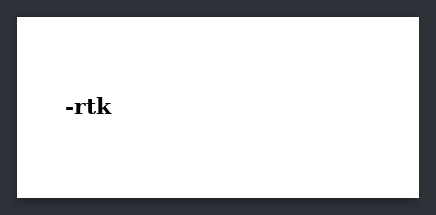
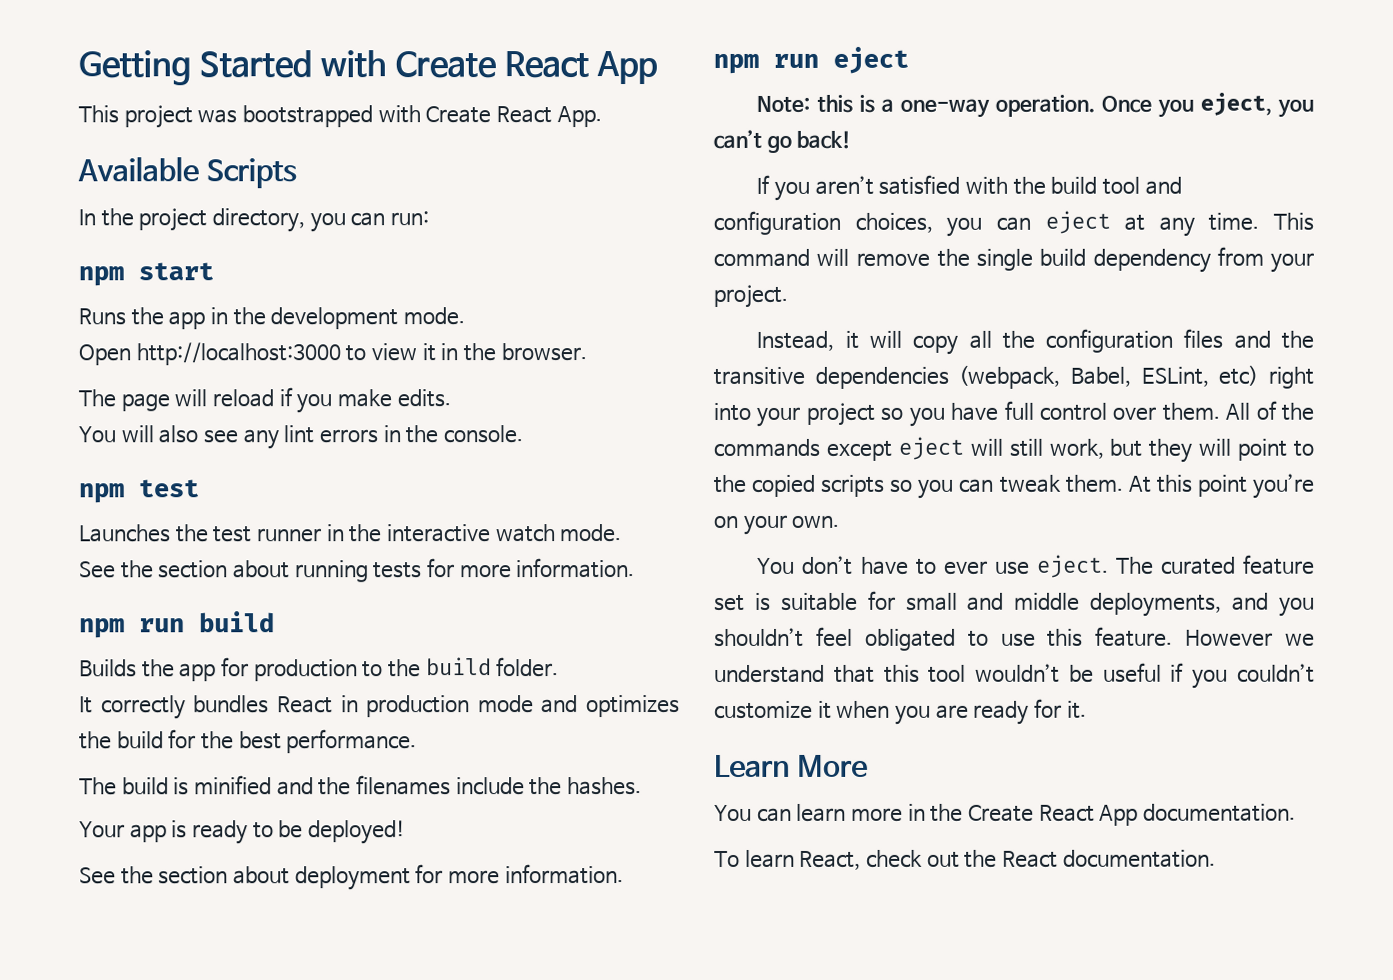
[65,97,112,114] -rtk -> [78,50,658,86] [78,105,602,129] [77,156,297,189] [78,208,429,233] [78,262,214,287] [78,307,466,330] [78,342,587,366] [78,387,451,414] [78,425,523,450] [78,479,200,504] [79,524,623,543] [79,558,636,583] [79,611,275,639] [79,657,560,682] [79,695,680,720] [79,729,418,754] [79,775,642,796] [79,820,406,845] [79,864,624,891] [713,46,909,74] [756,92,1314,118] [713,129,852,153] [756,174,1182,201] [713,210,1314,237] [713,246,1314,273] [713,284,788,308] [756,328,1314,355] [713,365,1314,389] [713,400,1314,427] [713,436,1314,463] [713,473,1316,499] [714,514,841,535] [757,554,1316,578] [714,590,1315,617] [714,626,1315,651] [714,662,1315,689] [714,698,1087,725] [714,754,868,778] [714,803,1296,826] [714,849,1216,870] Getting Started with Create React App // This project was bootstrapped with Create React App. // Available Scripts // In the project directory, you can run: // npm start // Runs the app in the development mode. // Open http://localhost:3000 to view it in the browser. // The page will reload if you make edits. // You will also see any lint errors in the console. // npm test // Launches the test runner in the interactive watch mode. // See the section about running tests for more information. // npm run build // Builds the app for production to the build folder. // It correctly bundles React in production mode and optimizes the build for the best performance. // The build is minified and the filenames include the hashes. // Your app is ready to be deployed! // See the section about deployment for more information. // npm run eject // Note: this is a one-way operation. Once you eject, you can’t go back! // If you aren’t satisfied with the build tool and configuration choices, you can eject at any time. This command will remove the single build dependency from your project. // Instead, it will copy all the configuration files and the transitive dependencies (webpack, Babel, ESLint, etc) right into your project so you have full control over them. All of the commands except eject will still work, but they will point to the copied scripts so you can tweak them. At this point you’re on your own. // You don’t have to ever use eject. The curated feature set is suitable for small and middle deployments, and you shouldn’t feel obligated to use this feature. However we understand that this tool wouldn’t be useful if you couldn’t customize it when you are ready for it. // Learn More // You can learn more in the Create React App documentation. // To learn React, check out the React documentation.

